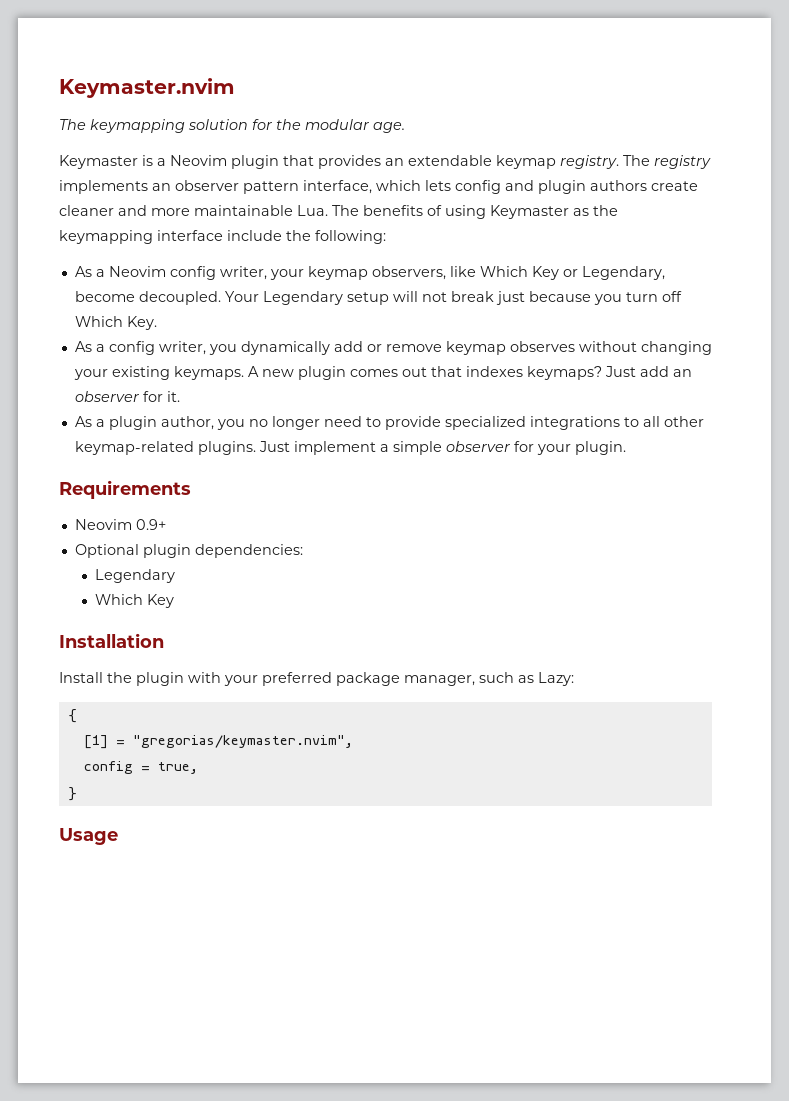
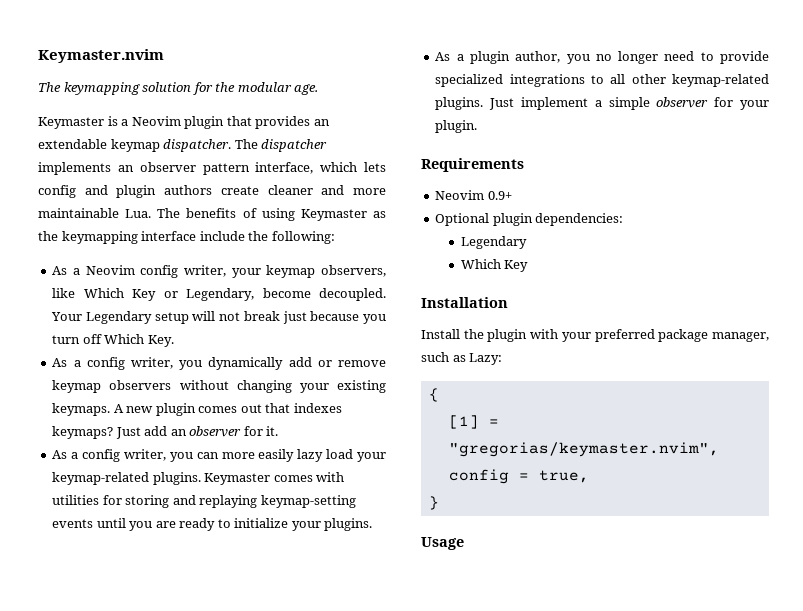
[560,155,711,169] registry. The registry -> [163,139,328,152] dispatcher. The dispatcher
[509,341,575,352] observes -> [109,380,172,390] observers
(180, 396) none -> [52,449,386,462] [52,472,345,485] [52,495,356,508] [52,518,373,531] // As a config writer, you can more easily lazy load your keymap-related plugins. Keymaster comes with utilities for storing and replaying keymap-setting events until you are ready to initialize your plugins.

